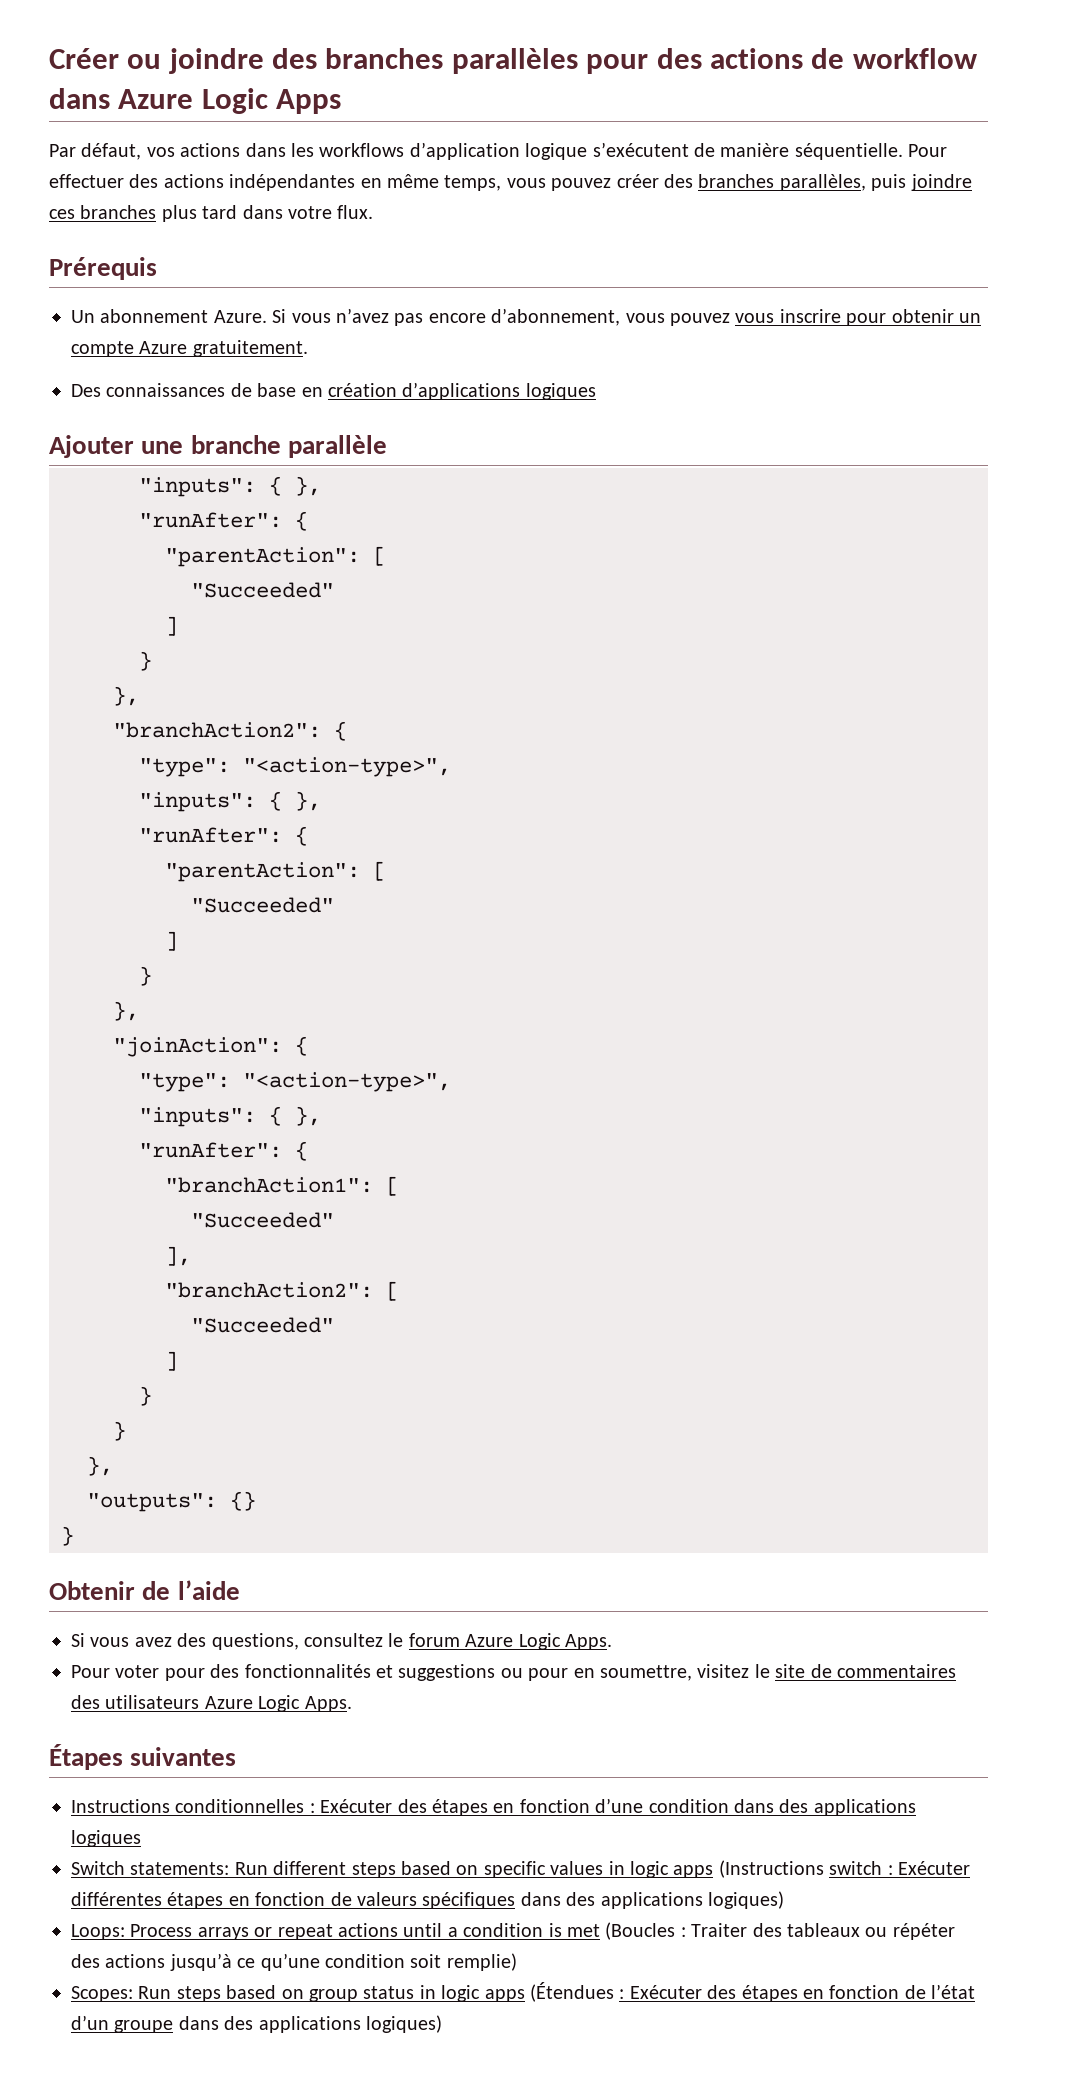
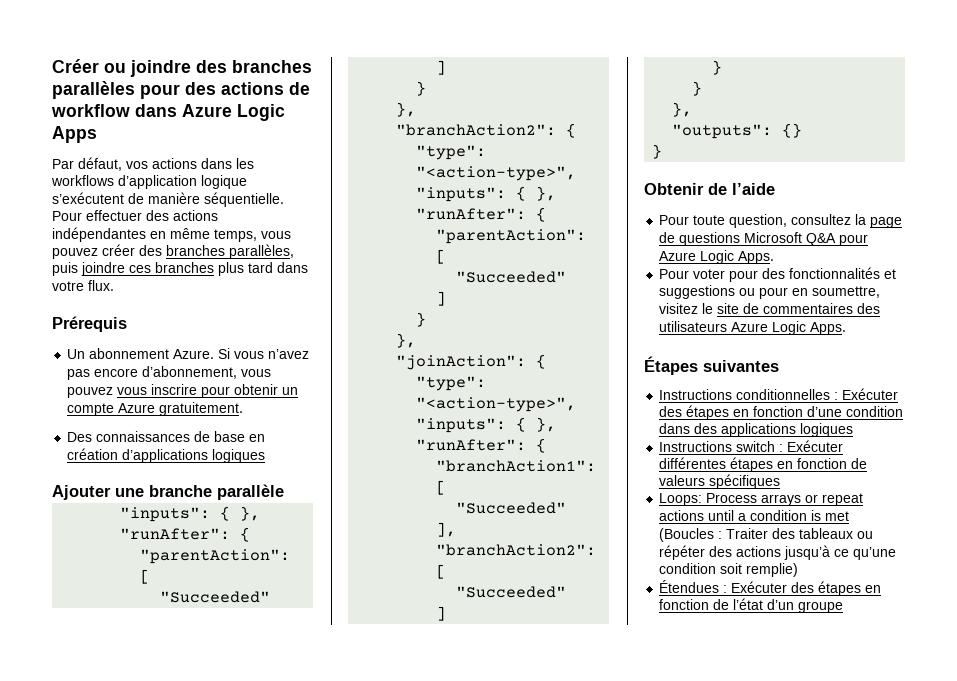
[71,1633,460,1650] Si vous avez des questions, consultez le forum -> [659,214,903,228] [659,232,869,246] Pour toute question, consultez la page de questions Microsoft Q&A pour
[71,1860,824,1878] Switch statements: Run different steps based on specific values in logic apps (Instructions -> [659,441,733,452] Instructions
[520,1891,784,1909] dans des applications logiques) -> (781, 481) none
[71,1982,614,2002] Scopes: Run steps based on group status in logic apps (Étendues -> [659,580,720,593] Étendues
[178,2015,442,2033] dans des applications logiques) -> (844, 607) none

